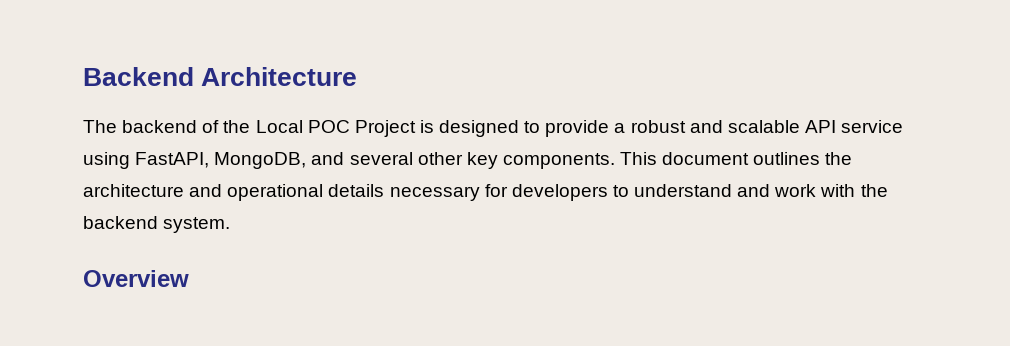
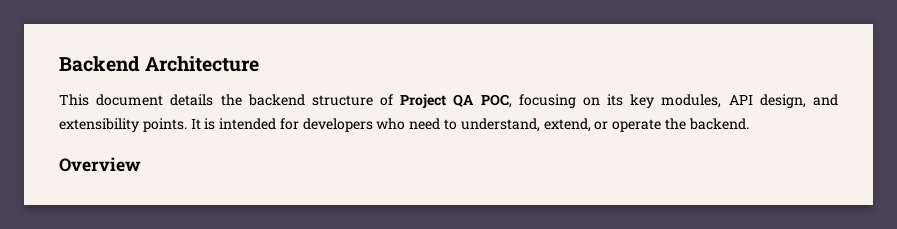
[83,120,904,137] [83,152,853,169] [83,184,888,201] [83,216,231,233] The backend of the Local POC Project is designed to provide a robust and scalable API service using FastAPI, MongoDB, and several other key components. This document outlines the architecture and operational details necessary for developers to understand and work with the backend system. -> [59,94,838,108] [59,118,749,132] This document details the backend structure of Project QA POC, focusing on its key modules, API design, and extensibility points. It is intended for developers who need to understand, extend, or operate the backend.

